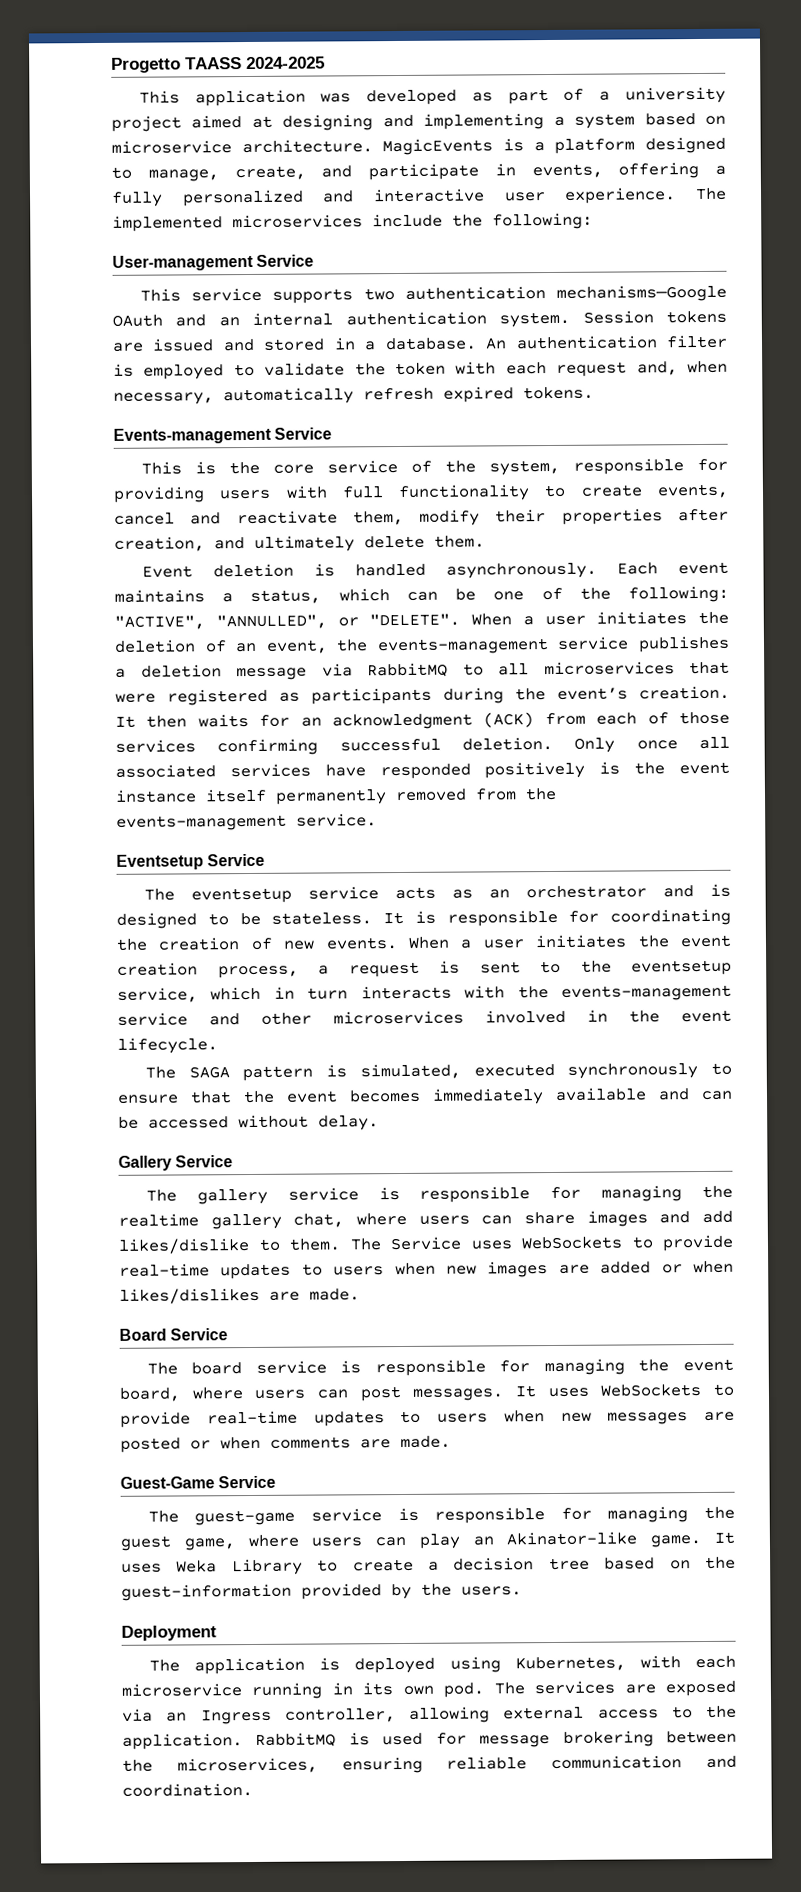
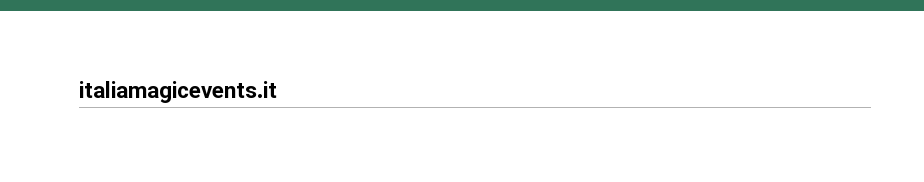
[111,56,325,73] [138,86,726,107] [111,113,727,132] [111,136,726,156] [111,161,726,182] [111,187,727,207] [112,212,593,232] [112,254,315,271] [139,284,727,304] [112,310,727,328] [112,334,729,352] [113,360,728,380] [113,386,594,405] [113,427,333,444] [140,458,728,476] [113,483,729,503] [114,508,729,526] [114,535,485,552] [141,561,730,579] [114,585,729,604] [114,611,729,630] [114,635,730,655] [115,661,730,681] [115,685,730,706] [115,711,730,730] [115,736,730,756] [115,761,730,780] [115,787,557,805] [116,813,377,831] [116,853,266,870] [143,883,731,904] [116,908,731,929] [116,934,732,951] [117,959,732,979] [117,984,732,1003] [117,1009,732,1026] [117,1037,218,1054] [144,1062,733,1082] [117,1087,733,1105] [118,1114,379,1131] [118,1155,234,1171] [145,1185,733,1205] [118,1210,733,1230] [118,1234,734,1254] [119,1260,734,1280] [119,1287,360,1304] [119,1328,229,1341] [146,1358,734,1377] [119,1383,734,1402] [120,1410,735,1428] [120,1435,451,1453] [120,1475,277,1489] [147,1506,736,1526] [120,1531,735,1551] [121,1556,736,1576] [121,1583,522,1601] [121,1625,217,1641] [148,1655,736,1675] [121,1680,737,1700] [122,1705,737,1725] [122,1730,738,1750] [122,1755,737,1774] [122,1782,253,1797] Progetto TAASS 2024-2025 // This application was developed as part of a university project aimed at designing and implementing a system based on microservice architecture. MagicEvents is a platform designed to manage, create, and participate in events, offering a fully personalized and interactive user experience. The implemented microservices include the following: // User-management Service // This service supports two authentication mechanisms—Google OAuth and an internal authentication system. Session tokens are issued and stored in a database. An authentication filter is employed to validate the token with each request and, when necessary, automatically refresh expired tokens. // Events-management Service // This is the core service of the system, responsible for providing users with full functionality to create events, cancel and reactivate them, modify their properties after creation, and ultimately delete them. // Event deletion is handled asynchronously. Each event maintains a status, which can be one of the following: "ACTIVE", "ANNULLED", or "DELETE". When a user initiates the deletion of an event, the events-management service publishes a deletion message via RabbitMQ to all microservices that were registered as participants during the event’s creation. It then waits for an acknowledgment (ACK) from each of those services confirming successful deletion. Only once all associated services have responded positively is the event instance itself permanently removed from the events-management service. // Eventsetup Service // The eventsetup service acts as an orchestrator and is designed to be stateless. It is responsible for coordinating the creation of new events. When a user initiates the event creation process, a request is sent to the eventsetup service, which in turn interacts with the events-management service and other microservices involved in the event lifecycle. // The SAGA pattern is simulated, executed synchronously to ensure that the event becomes immediately available and can be accessed without delay. // Gallery Service // The gallery service is responsible for managing the realtime gallery chat, where users can share images and add likes/dislike to them. The Service uses WebSockets to provide real-time updates to users when new images are added or when likes/dislikes are made. // Board Service // The board service is responsible for managing the event board, where users can post messages. It uses WebSockets to provide real-time updates to users when new messages are posted or when comments are made. // Guest-Game Service // The guest-game service is responsible for managing the guest game, where users can play an Akinator-like game. It uses Weka Library to create a decision tree based on the guest-information provided by the users. // Deployment // The application is deployed using Kubernetes, with each microservice running in its own pod. The services are exposed via an Ingress controller, allowing external access to the application. RabbitMQ is used for message brokering between the microservices, ensuring reliable communication and coordination. -> [79,81,277,103] italiamagicevents.it

